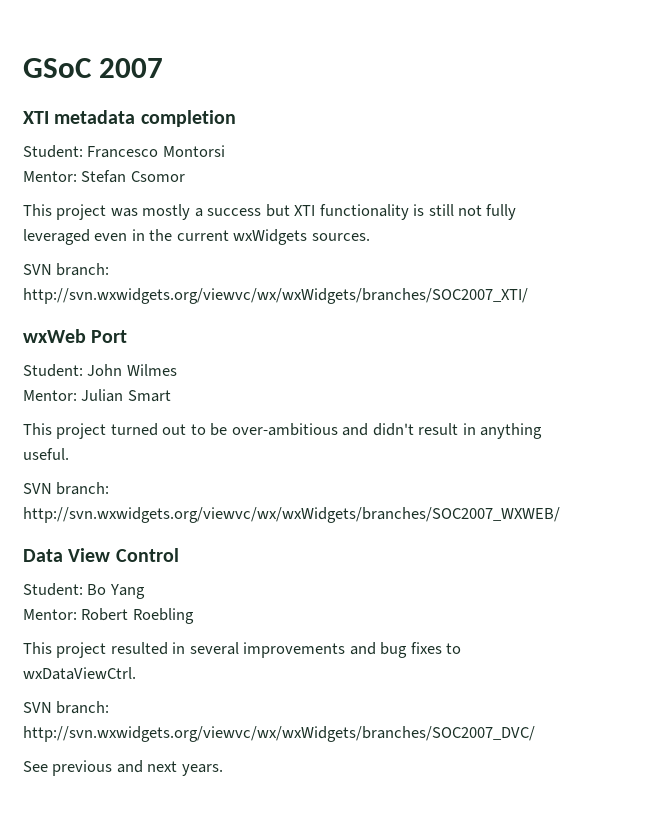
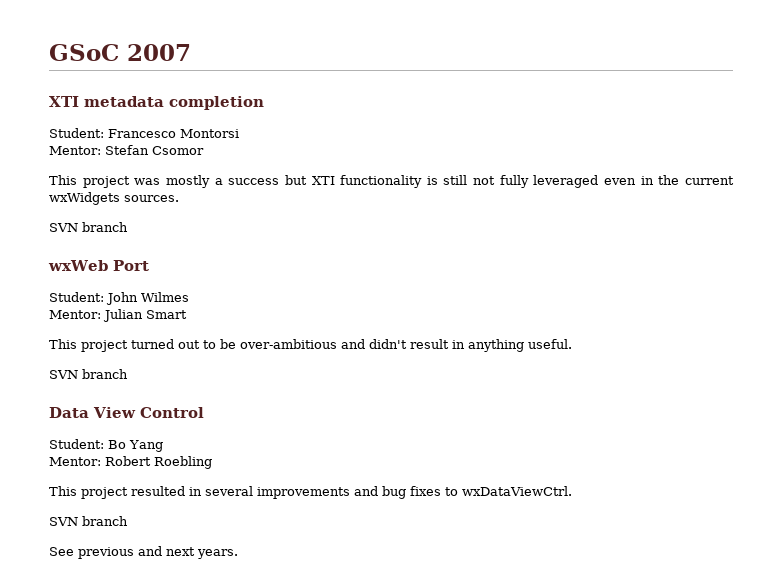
[56,263,110,276] [23,288,528,304] branch: http://svn.wxwidgets.org/viewvc/wx/wxWidgets/branches/SOC2007_XTI/ -> [82,222,128,232] branch
[56,482,110,495] [23,507,560,523] branch: http://svn.wxwidgets.org/viewvc/wx/wxWidgets/branches/SOC2007_WXWEB/ -> [82,369,128,379] branch
[56,701,110,714] [23,726,535,742] branch: http://svn.wxwidgets.org/viewvc/wx/wxWidgets/branches/SOC2007_DVC/ -> [82,516,128,526] branch

